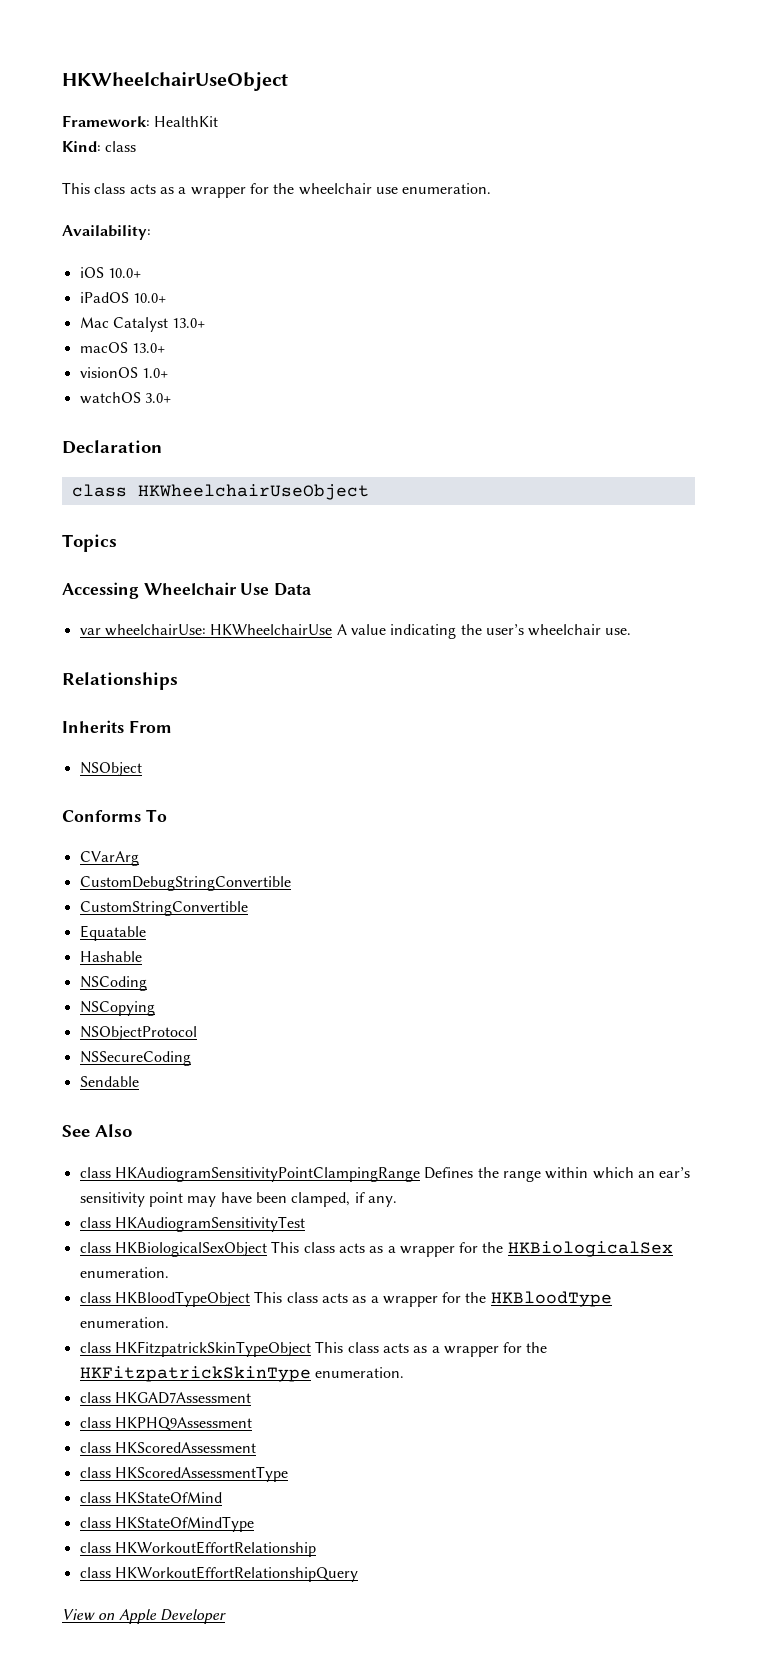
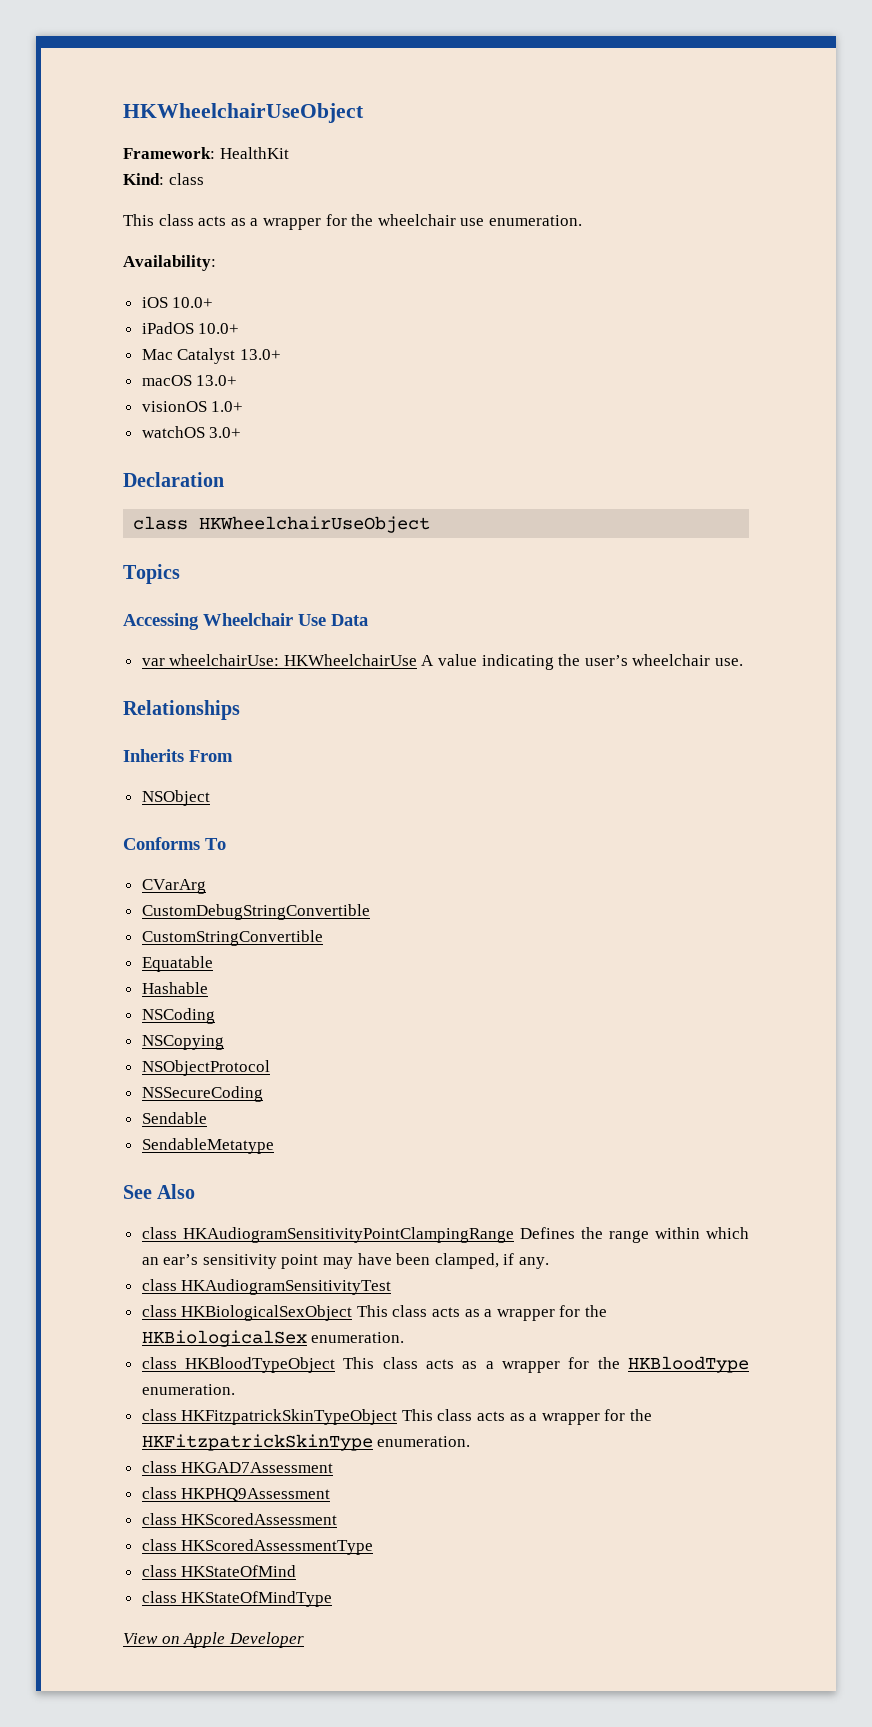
(139, 1081) none -> [141,1138,274,1154] // SendableMetatype
[79,1541,316,1557] [79,1566,358,1582] // class HKWorkoutEffortRelationship // class HKWorkoutEffortRelationshipQuery -> (333, 1599) none

